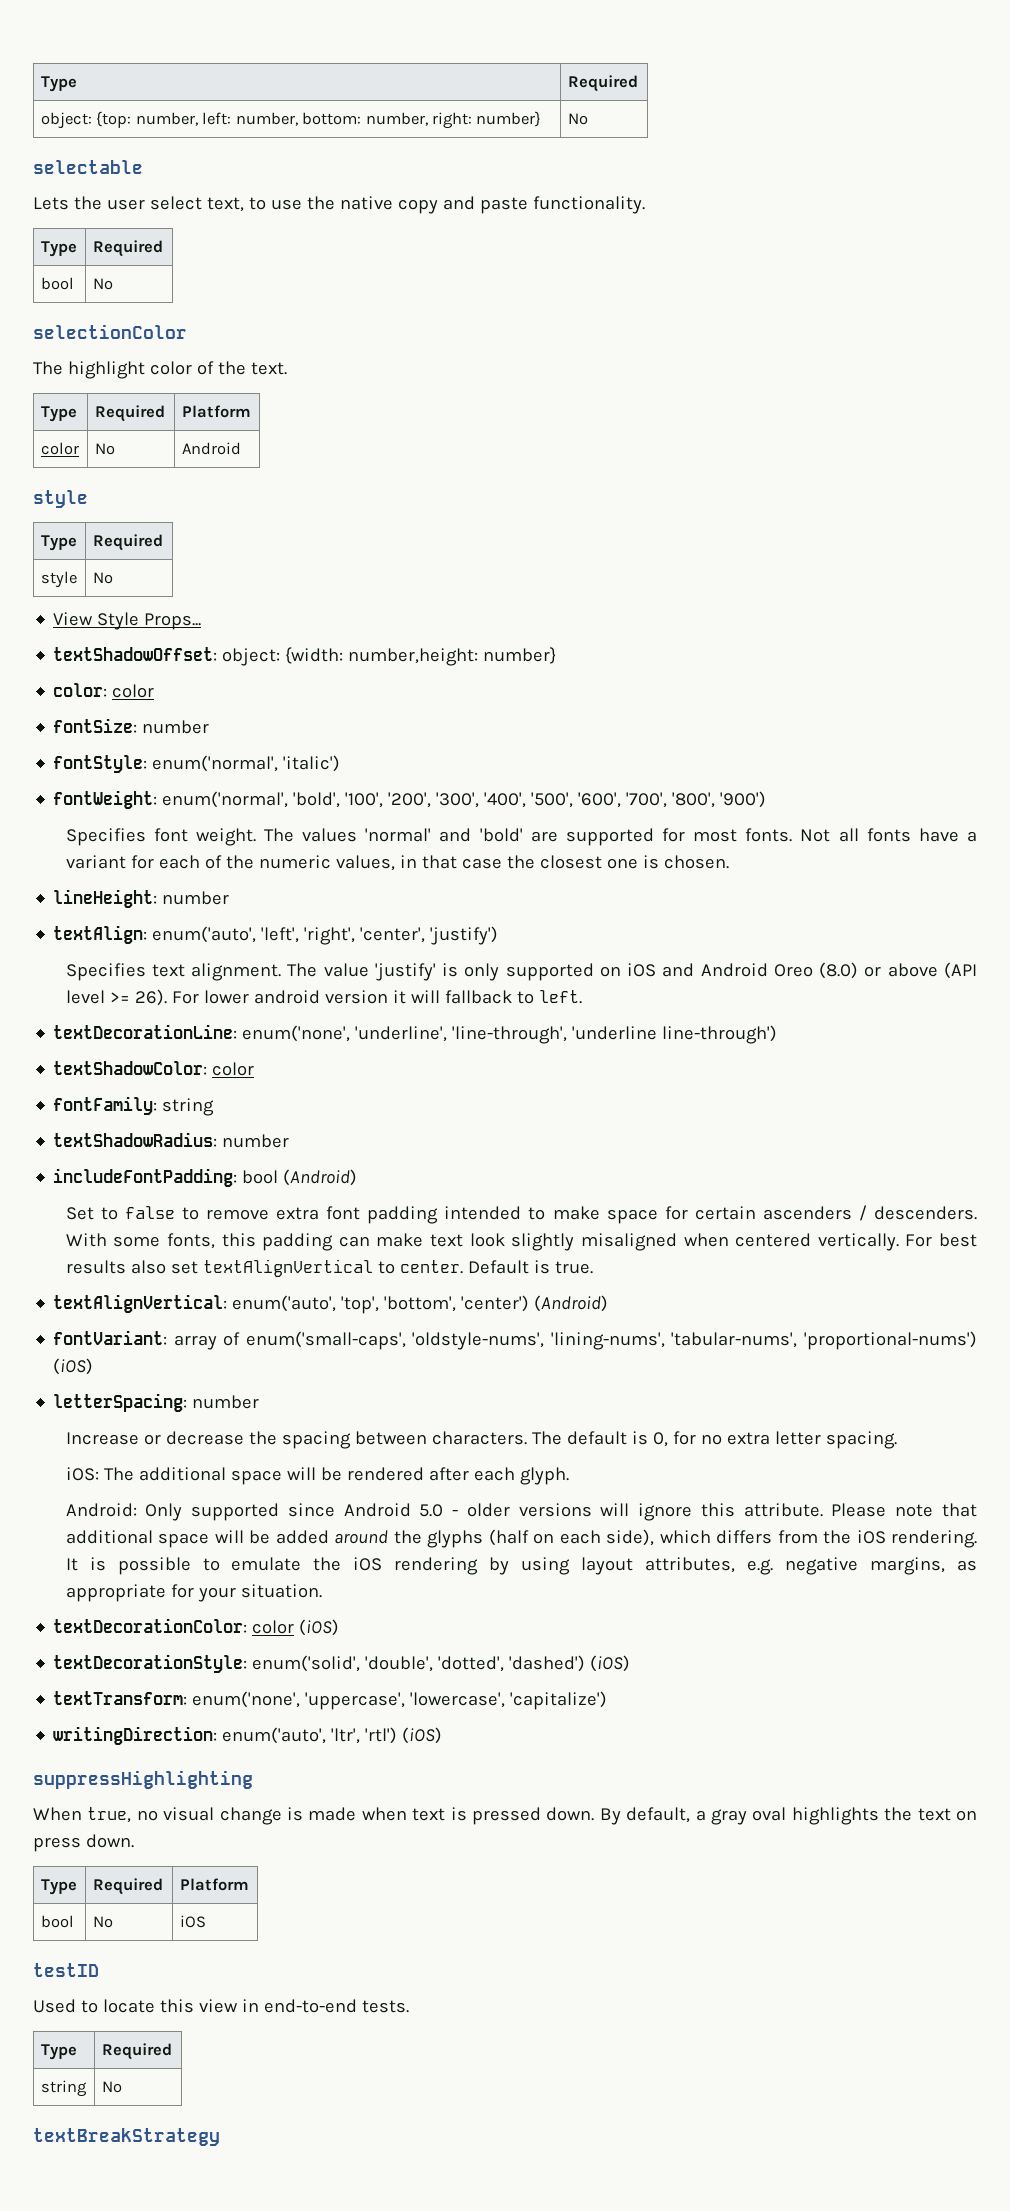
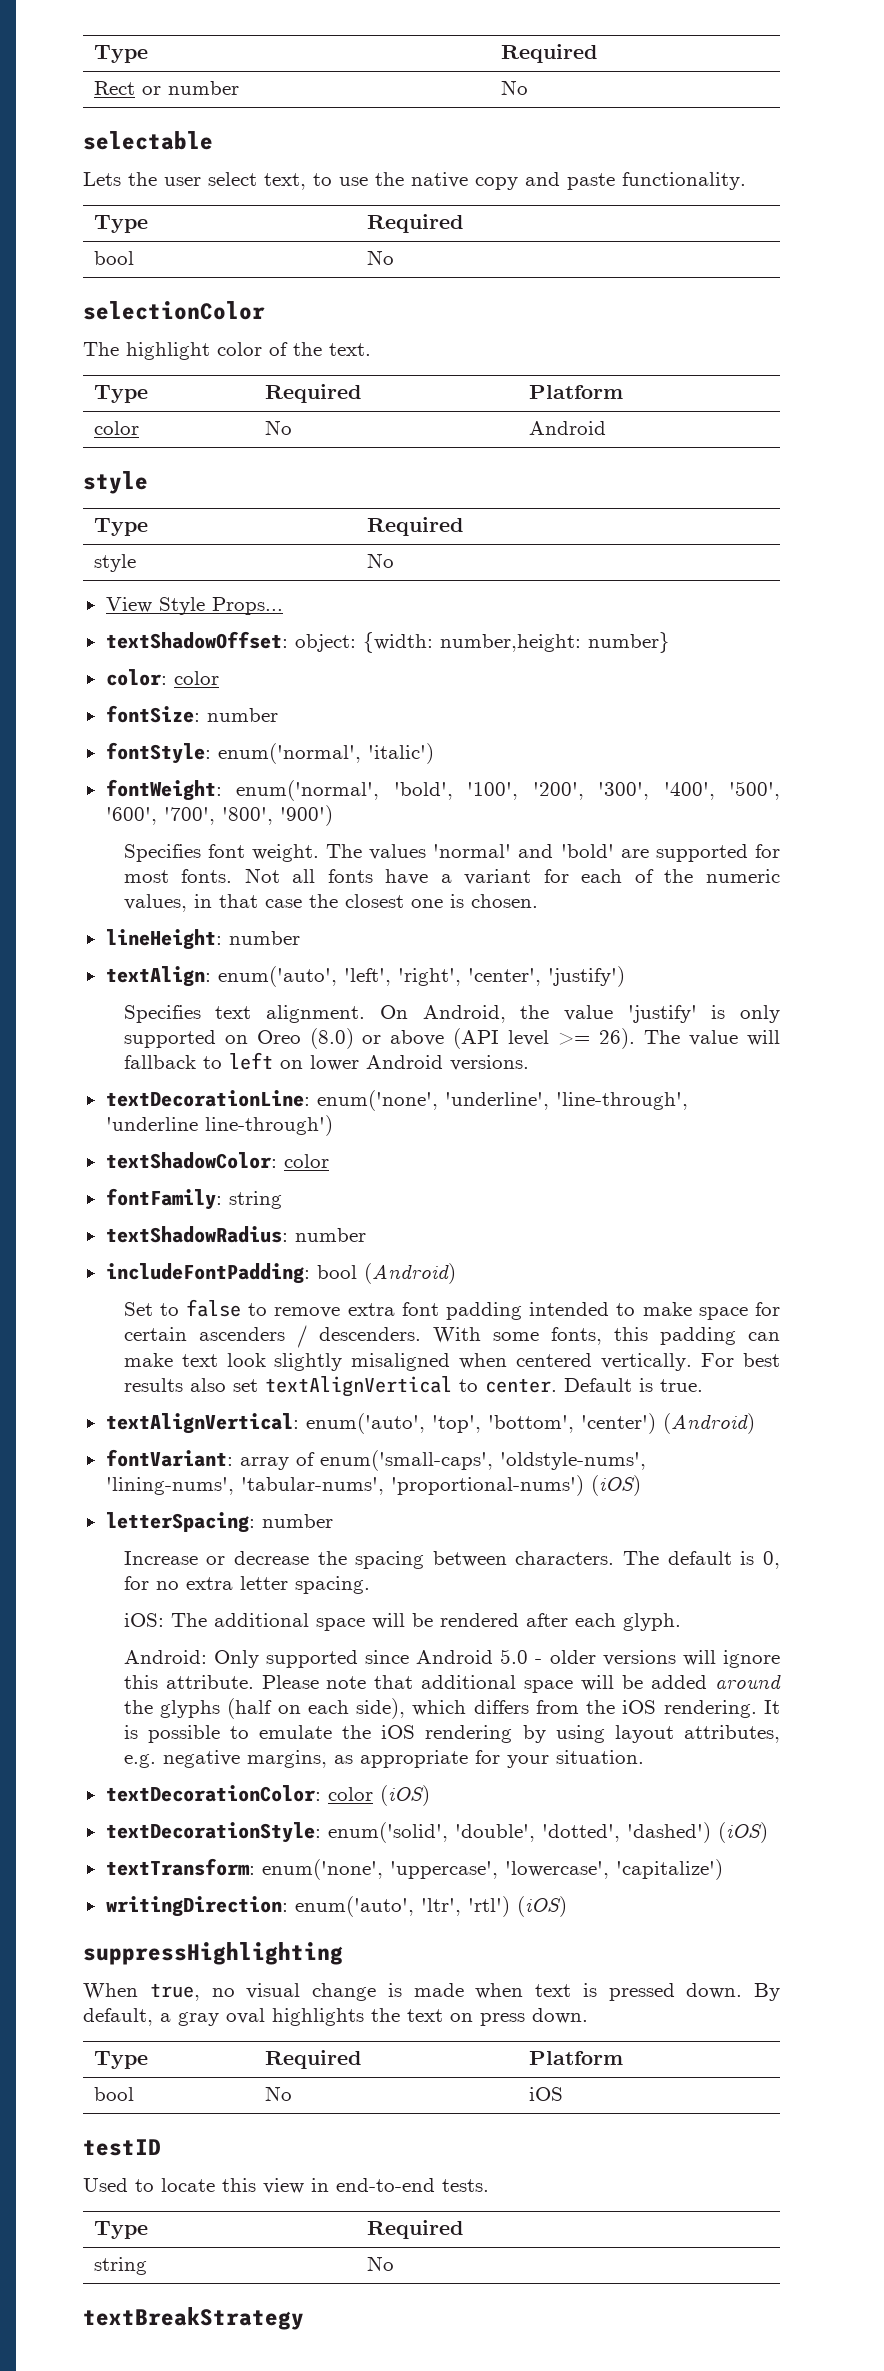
[40,76,77,92] [567,75,638,92] [40,111,542,129] Type | Required // object: {top: number, left: number, bottom: number, right: number} -> [94,45,149,63] [501,44,598,63] [94,81,240,95] Type | Required // Rect or number
[287,963,318,977] The -> [379,1005,550,1023] On Android, the
[627,963,768,977] iOS and Android -> (248, 1039) none
[171,990,582,1004] For lower android version it will fallback to left. -> [644,1030,780,1046] [123,1052,529,1071] The value will fallback to left on lower Android versions.

